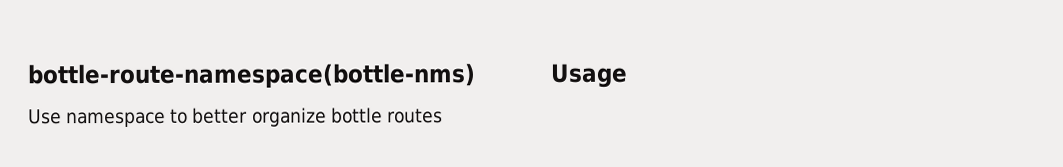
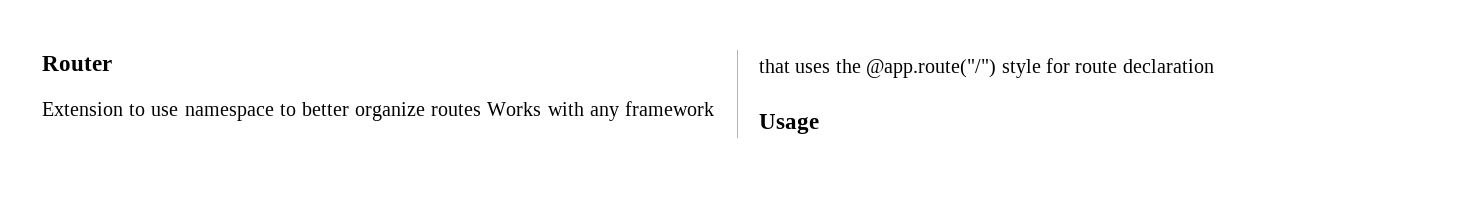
[27,63,476,89] [28,109,62,125] bottle-route-namespace(bottle-nms) // Use -> [42,56,112,71] [42,102,179,116] Router // Extension to use
[330,107,383,124] bottle -> (426, 111) none
(443, 116) none -> [487,101,714,121] [759,58,1214,78] Works with any framework that uses the @app.route("/") style for route declaration

